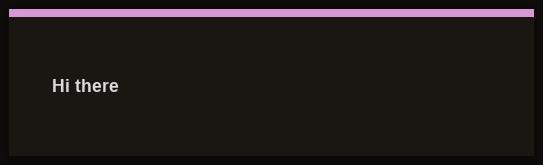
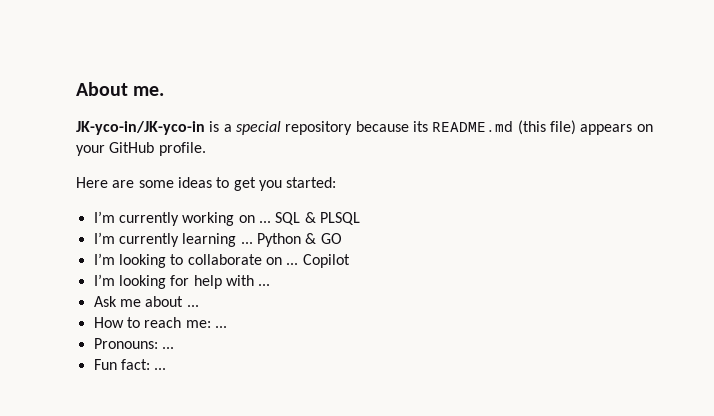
[52,79,119,92] Hi there -> [76,82,165,96] [76,120,653,135] [76,142,206,156] [76,177,337,191] [93,211,360,226] [93,232,342,247] [93,253,350,268] [93,274,271,289] [93,296,199,307] [93,317,227,328] [93,338,174,349] [93,359,167,370] About me. // JK-yco-in/JK-yco-in is a special repository because its README.md (this file) appears on your GitHub profile. // Here are some ideas to get you started: // I’m currently working on ... SQL & PLSQL // I’m currently learning ... Python & GO // I’m looking to collaborate on ... Copilot // I’m looking for help with ... // Ask me about ... // How to reach me: ... // Pronouns: ... // Fun fact: ...

